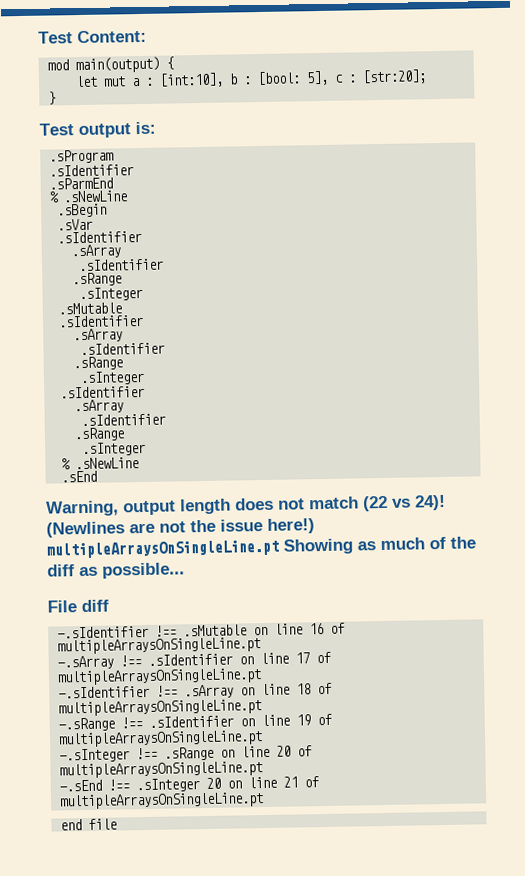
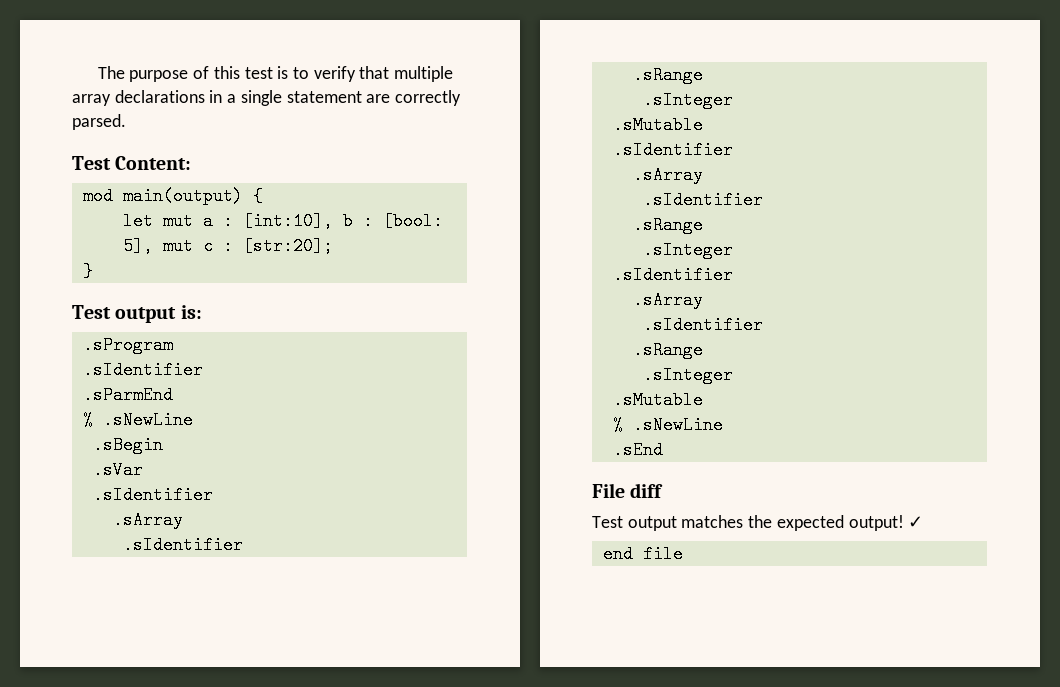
(38, 37) none -> [97,66,454,82] [72,90,462,106] [72,114,126,130] The purpose of this test is to verify that multiple array declarations in a single statement are correctly parsed. //
(329, 78) none -> [162,237,193,255] mut
(146, 449) none -> [612,391,703,409] // .sMutable
[46,494,446,517] [46,518,315,538] [46,536,476,559] [47,562,185,579] [47,599,109,613] [56,622,345,639] [56,637,261,655] [56,651,331,670] [56,668,262,686] [57,682,332,699] [57,699,262,717] [57,713,332,732] [57,730,263,748] [58,745,312,763] [58,761,263,779] [58,776,319,793] [58,792,264,810] Warning, output length does not match (22 vs 24)! (Newlines are not the issue here!) multipleArraysOnSingleLine.pt Showing as much of the diff as possible... // File diff // -.sIdentifier !== .sMutable on line 16 of multipleArraysOnSingleLine.pt // -.sArray !== .sIdentifier on line 17 of multipleArraysOnSingleLine.pt // -.sIdentifier !== .sArray on line 18 of multipleArraysOnSingleLine.pt // -.sRange !== .sIdentifier on line 19 of multipleArraysOnSingleLine.pt // -.sInteger !== .sRange on line 20 of multipleArraysOnSingleLine.pt // -.sEnd !== .sInteger 20 on line 21 of multipleArraysOnSingleLine.pt -> [592,483,664,498] [592,515,924,531] File diff // Test output matches the expected output! ✓

